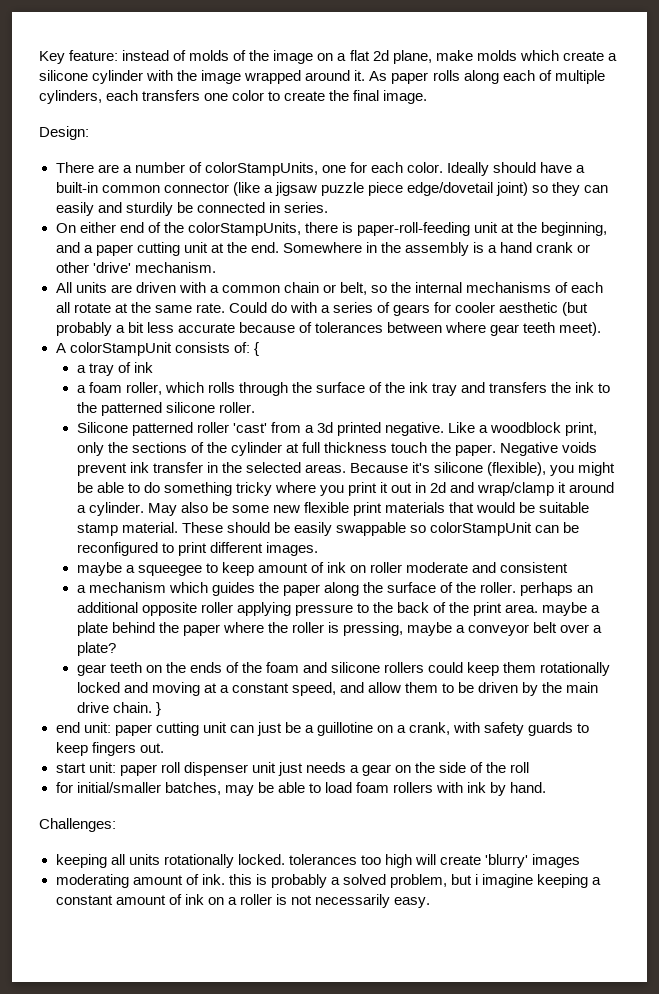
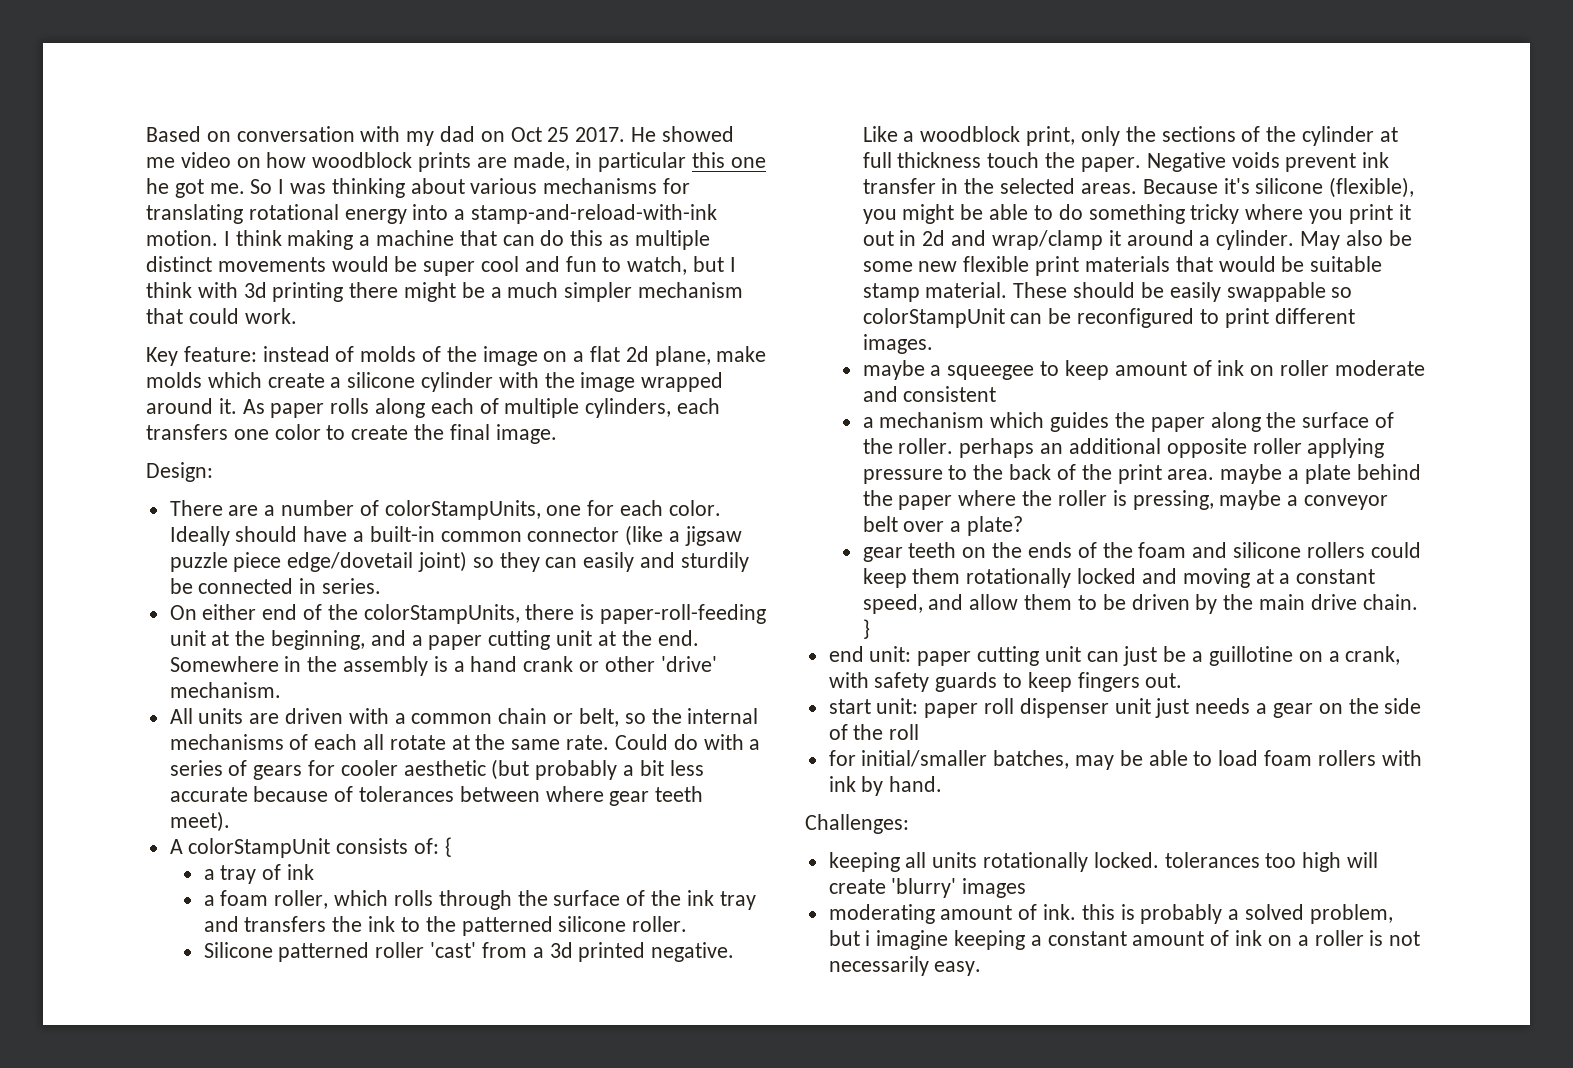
(39, 57) none -> [146,126,734,146] [146,152,766,172] [146,178,691,198] [146,204,718,224] [146,230,710,250] [146,256,736,276] [146,282,744,302] [146,308,297,324] Based on conversation with my dad on Oct 25 2017. He showed me video on how woodblock prints are made, in particular this one he got me. So I was thinking about various mechanisms for translating rotational energy into a stamp-and-reload-with-ink motion. I think making a machine that can do this as multiple distinct movements would be super cool and fun to watch, but I think with 3d printing there might be a much simpler mechanism that could work. //

